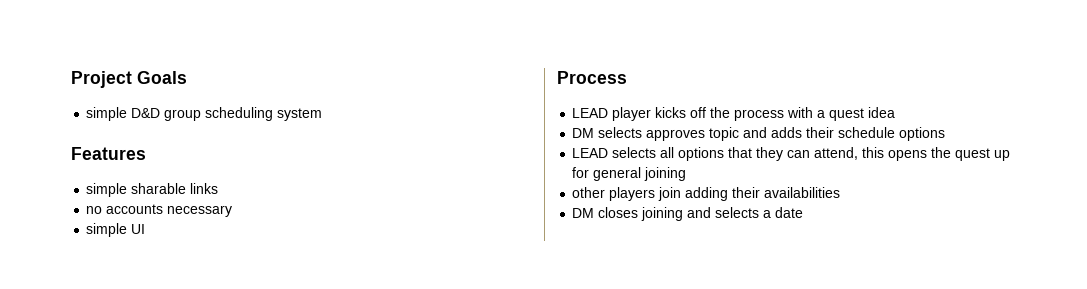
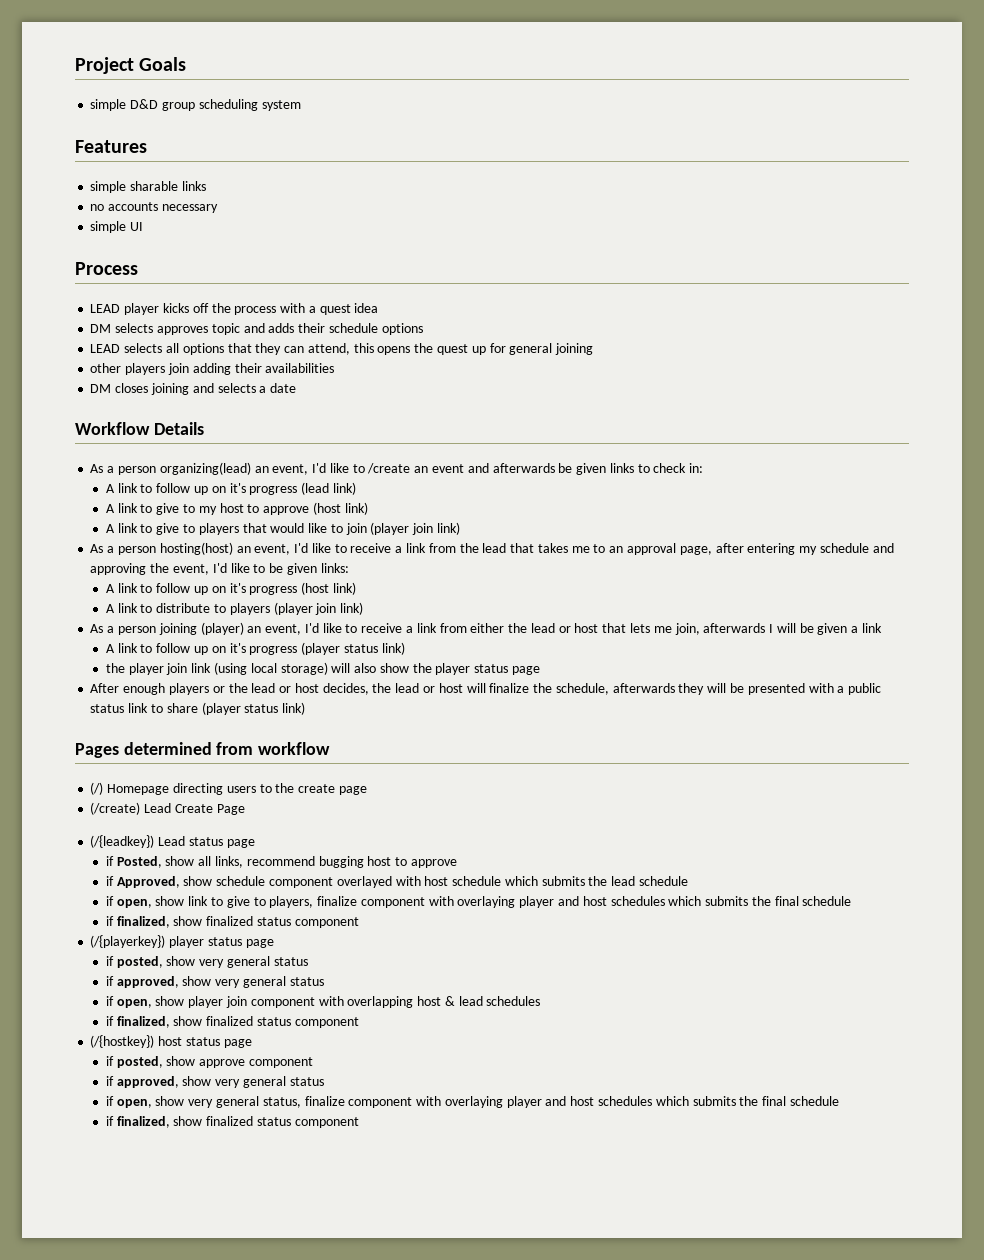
(804, 212) none -> [75,422,204,435] [90,462,704,475] [105,482,356,495] [105,502,368,515] [105,522,460,535] [90,542,894,555] [90,563,349,575] [105,582,356,595] [105,602,364,615] [90,622,883,635] [105,642,405,655] [105,662,540,675] [90,683,882,695] [90,702,306,715] [75,742,331,758] [90,782,367,795] [90,802,245,815] [90,835,255,848] [105,856,457,868] [105,876,688,888] [105,896,852,908] [105,916,359,928] [90,935,274,948] [105,956,308,968] [105,976,324,988] [105,996,541,1008] [105,1016,359,1028] [90,1035,252,1048] [105,1056,313,1068] [105,1076,324,1088] [105,1096,839,1108] [105,1116,359,1128] // Workflow Details // As a person organizing(lead) an event, I'd like to /create an event and afterwards be given links to check in: // A link to follow up on it's progress (lead link) // A link to give to my host to approve (host link) // A link to give to players that would like to join (player join link) // As a person hosting(host) an event, I'd like to receive a link from the lead that takes me to an approval page, after entering my schedule and approving the event, I'd like to be given links: // A link to follow up on it's progress (host link) // A link to distribute to players (player join link) // As a person joining (player) an event, I'd like to receive a link from either the lead or host that lets me join, afterwards I will be given a link // A link to follow up on it's progress (player status link) // the player join link (using local storage) will also show the player status page // After enough players or the lead or host decides, the lead or host will finalize the schedule, afterwards they will be presented with a public status link to share (player status link) // Pages determined from workflow // (/) Homepage directing users to the create page // (/create) Lead Create Page // (/{leadkey}) Lead status page // if Posted, show all links, recommend bugging host to approve // if Approved, show schedule component overlayed with host schedule which submits the lead schedule // if open, show link to give to players, finalize component with overlaying player and host schedules which submits the final schedule // if finalized, show finalized status component // (/{playerkey}) player status page // if posted, show very general status // if approved, show very general status // if open, show player join component with overlapping host & lead schedules // if finalized, show finalized status component // (/{hostkey}) host status page // if posted, show approve component // if approved, show very general status // if open, show very general status, finalize component with overlaying player and host schedules which submits the final schedule // if finalized, show finalized status component

